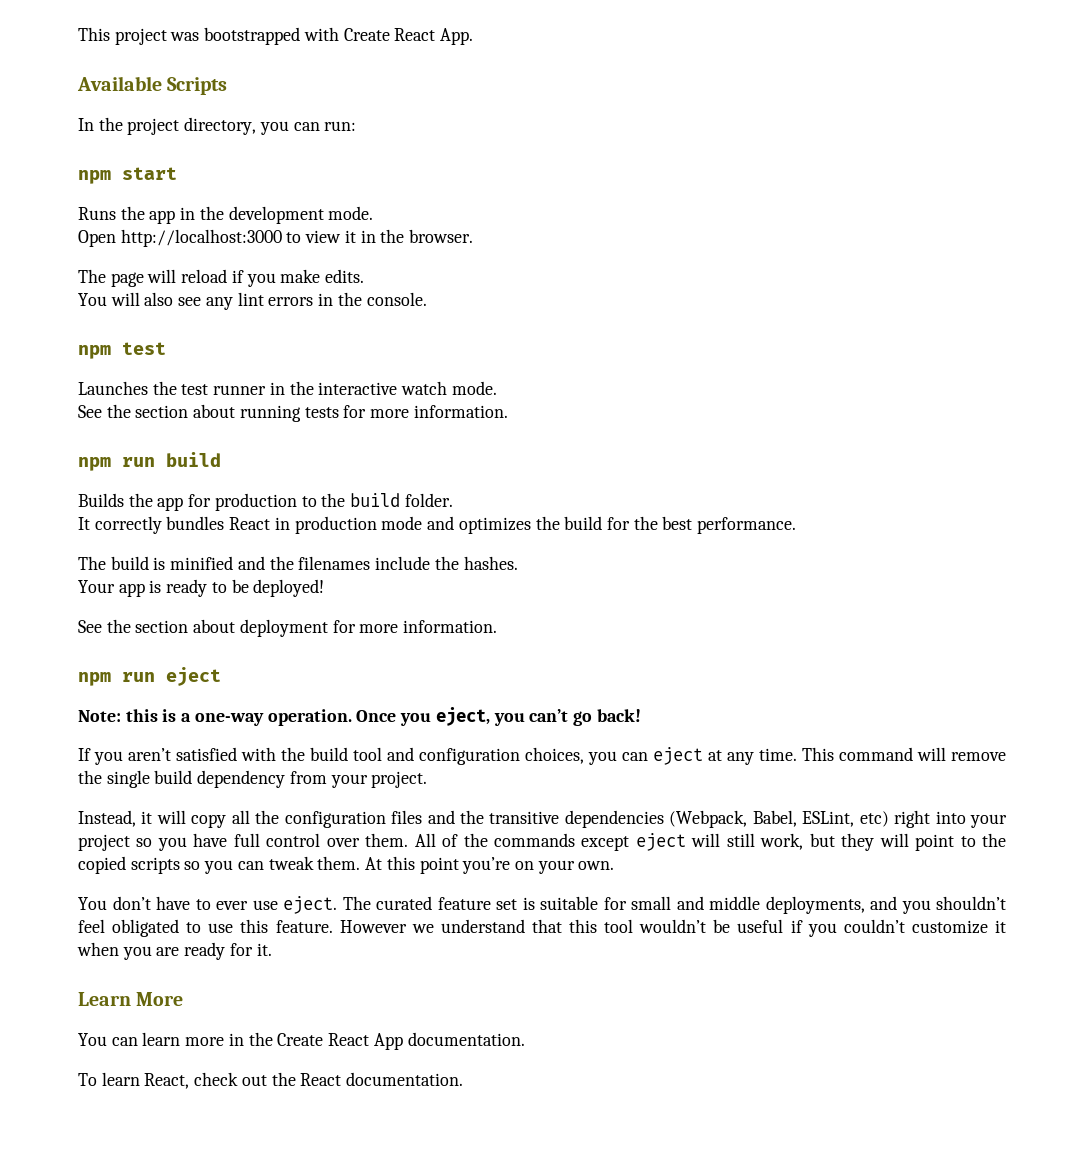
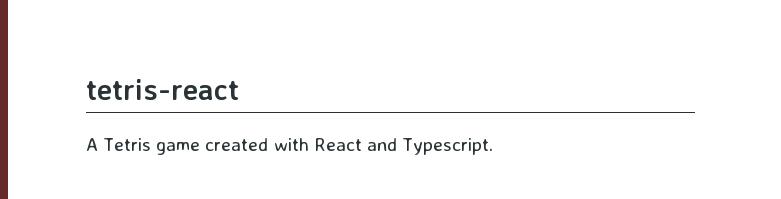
[78,27,474,45] [77,76,228,95] [78,117,357,135] [78,167,177,184] [78,206,374,224] [78,229,474,247] [78,269,365,287] [78,292,427,310] [78,342,166,359] [78,381,497,395] [78,404,508,422] [78,452,221,471] [78,493,453,511] [78,516,797,534] [78,556,518,570] [78,579,325,597] [78,619,498,637] [78,667,221,686] [78,707,641,726] [78,747,1006,765] [78,770,428,788] [78,810,1008,828] [78,833,1007,851] [78,856,615,874] [78,896,1006,914] [78,919,1006,937] [77,942,272,960] [78,992,184,1006] [78,1032,525,1050] [78,1072,464,1089] This project was bootstrapped with Create React App. // Available Scripts // In the project directory, you can run: // npm start // Runs the app in the development mode. // Open http://localhost:3000 to view it in the browser. // The page will reload if you make edits. // You will also see any lint errors in the console. // npm test // Launches the test runner in the interactive watch mode. // See the section about running tests for more information. // npm run build // Builds the app for production to the build folder. // It correctly bundles React in production mode and optimizes the build for the best performance. // The build is minified and the filenames include the hashes. // Your app is ready to be deployed! // See the section about deployment for more information. // npm run eject // Note: this is a one-way operation. Once you eject, you can’t go back! // If you aren’t satisfied with the build tool and configuration choices, you can eject at any time. This command will remove the single build dependency from your project. // Instead, it will copy all the configuration files and the transitive dependencies (Webpack, Babel, ESLint, etc) right into your project so you have full control over them. All of the commands except eject will still work, but they will point to the copied scripts so you can tweak them. At this point you’re on your own. // You don’t have to ever use eject. The curated feature set is suitable for small and middle deployments, and you shouldn’t feel obligated to use this feature. However we understand that this tool wouldn’t be useful if you couldn’t customize it when you are ready for it. // Learn More // You can learn more in the Create React App documentation. // To learn React, check out the React documentation. -> [86,79,239,100] [86,138,493,155] tetris-react // A Tetris game created with React and Typescript.

